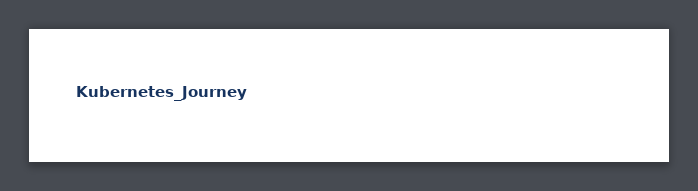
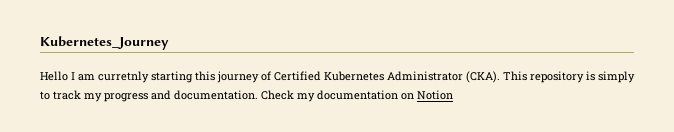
(247, 93) none -> [40,71,635,83] [40,90,453,102] // Hello I am curretnly starting this journey of Certified Kubernetes Administrator (CKA). This repository is simply to track my progress and documentation. Check my documentation on Notion

